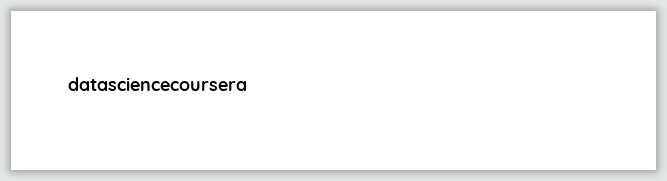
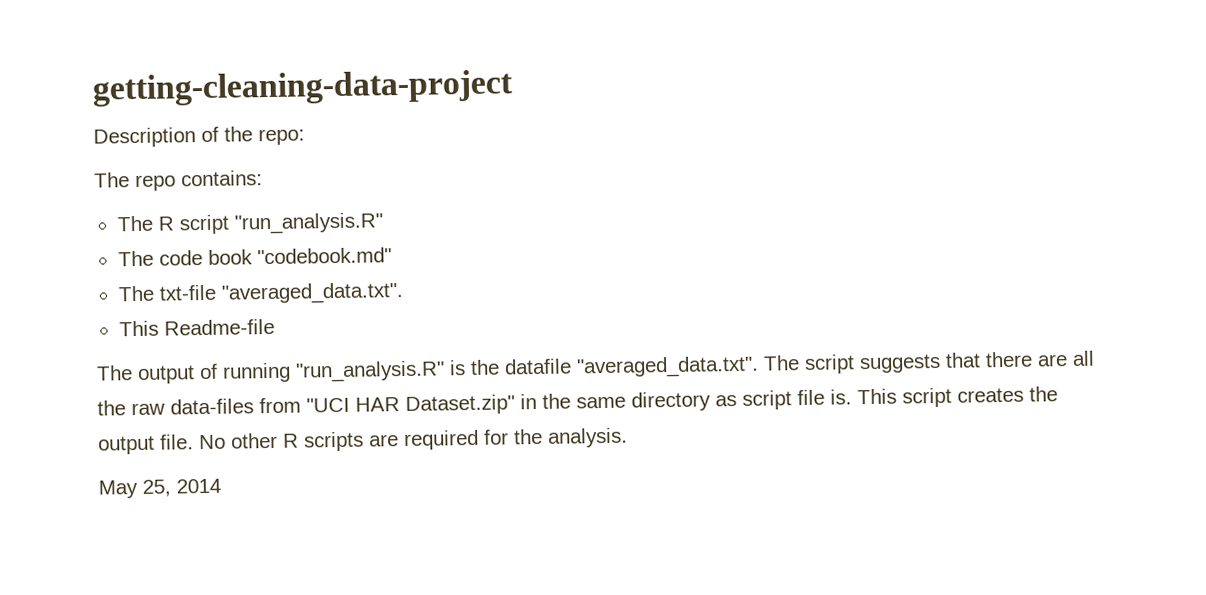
[68,77,247,91] datasciencecoursera -> [92,69,514,107] [93,126,305,148] [94,170,263,192] [116,212,383,235] [117,247,392,267] [117,282,404,305] [118,318,275,337] [96,350,1095,384] [97,386,1058,416] [98,427,628,455] [98,478,221,499] getting-cleaning-data-project // Description of the repo: // The repo contains: // The R script "run_analysis.R" // The code book "codebook.md" // The txt-file "averaged_data.txt". // This Readme-file // The output of running "run_analysis.R" is the datafile "averaged_data.txt". The script suggests that there are all the raw data-files from "UCI HAR Dataset.zip" in the same directory as script file is. This script creates the output file. No other R scripts are required for the analysis. // May 25, 2014

